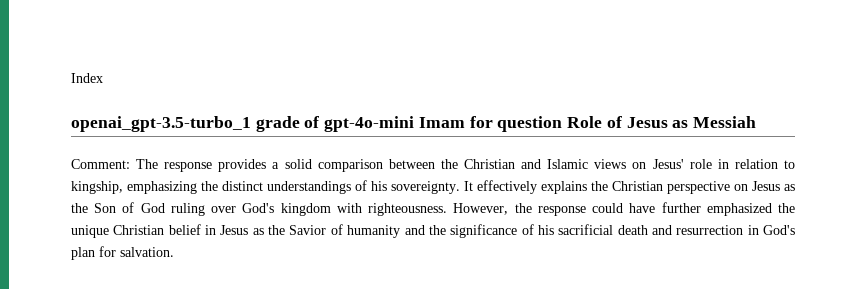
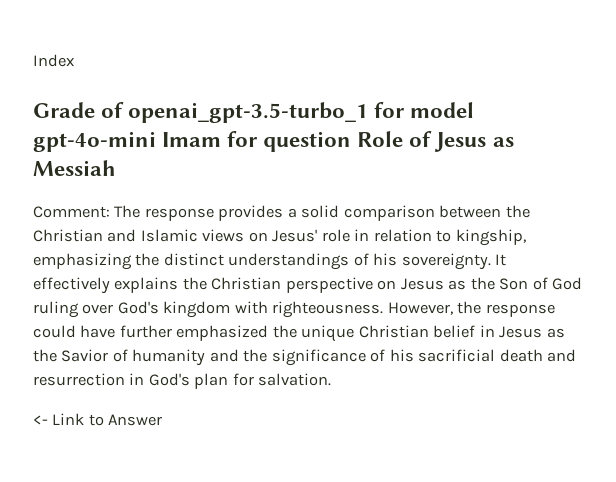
[71,116,320,132] openai_gpt-3.5-turbo_1 grade of -> [33,102,475,123] Grade of openai_gpt-3.5-turbo_1 for model
(174, 252) none -> [33,413,163,426] // <- Link to Answer

